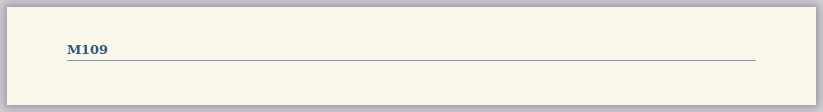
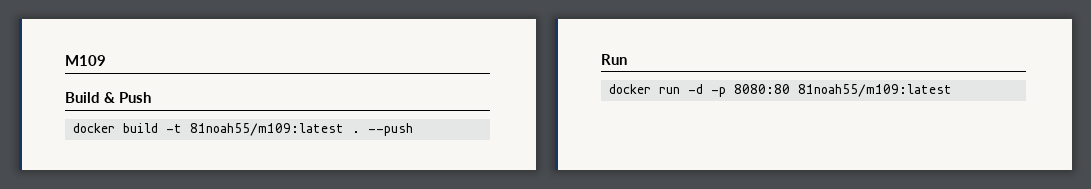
(108, 49) none -> [65,92,152,103] [72,123,413,136] [601,54,627,65] [608,84,952,97] // Build & Push // docker build -t 81noah55/m109:latest . --push // Run // docker run -d -p 8080:80 81noah55/m109:latest

